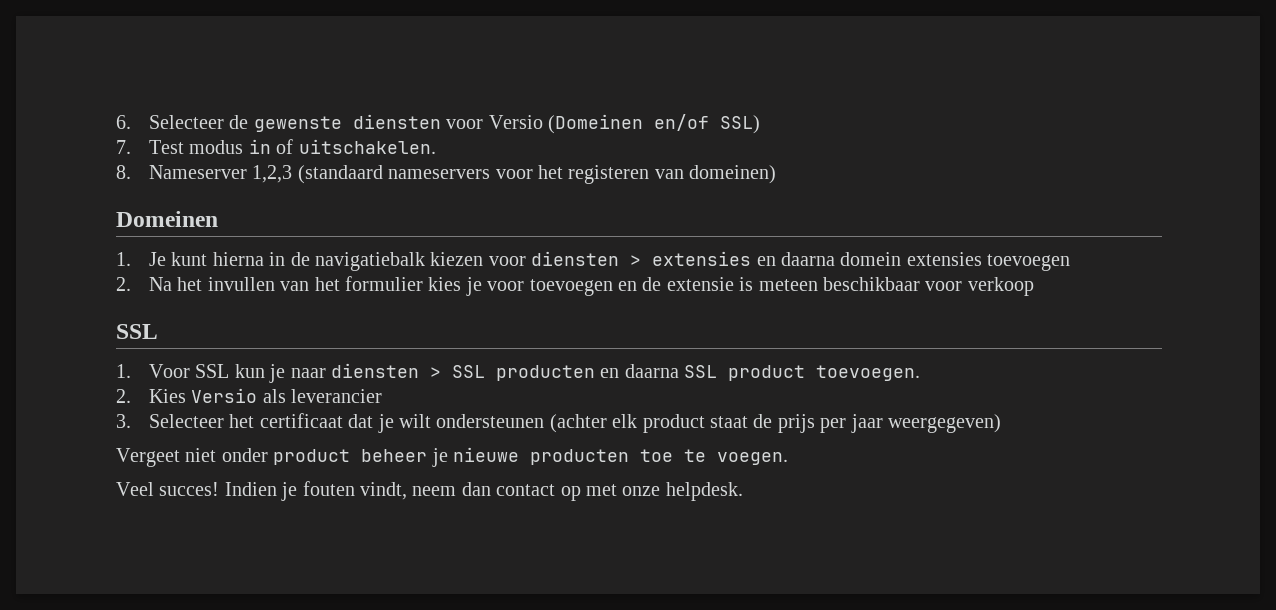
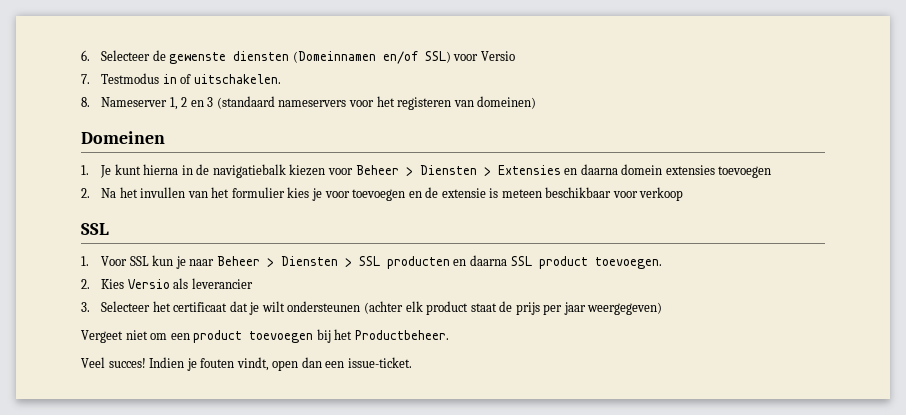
(441, 121) none -> [292,51,451,64] (Domeinnamen en/of SSL)
[548,114,761,134] (Domeinen en/of SSL) -> (515, 56) none
[149,140,244,154] Test modus -> [101,73,160,84] Testmodus
[252,165,293,183] 1,2,3 -> [169,97,214,110] 1, 2 en 3
[531,251,752,266] diensten > extensies -> [355,165,561,176] Beheer > Diensten > Extensies
[331,363,420,378] diensten -> [216,256,338,267] Beheer > Diensten
[221,447,788,467] onder product beheer je nieuwe producten toe te voegen. -> [150,329,449,343] om een product toevoegen bij het Productbeheer.
[412,482,743,501] neem dan contact op met onze helpdesk. -> [272,357,412,371] open dan een issue-ticket.

